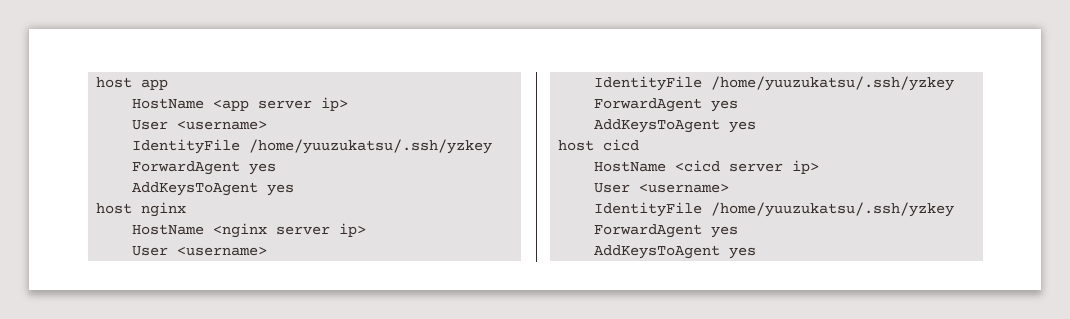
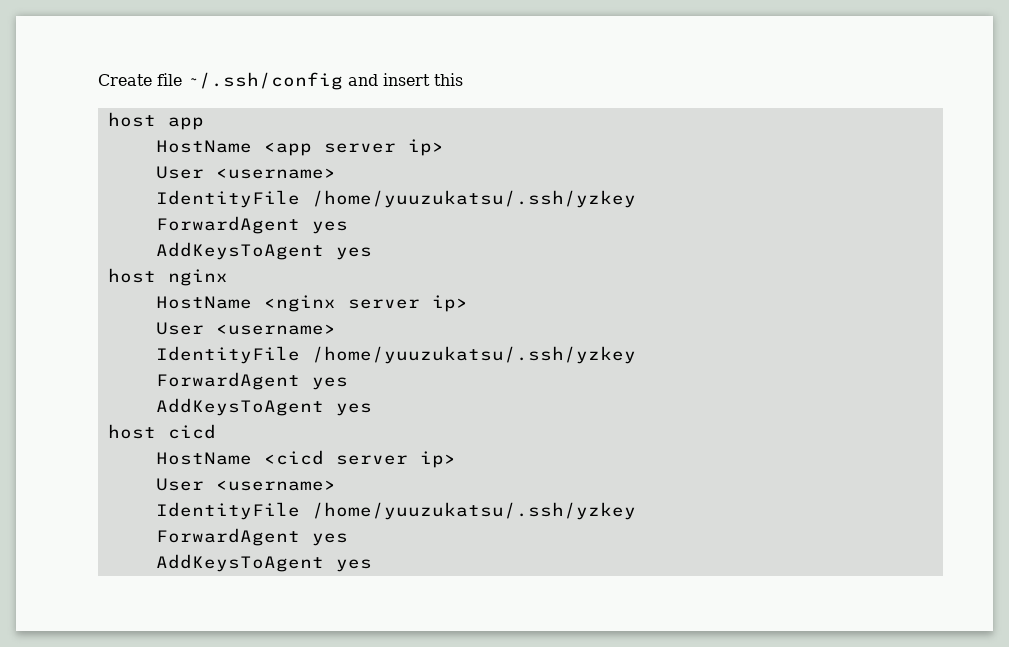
(96, 82) none -> [98,72,463,90] Create file ~/.ssh/config and insert this //

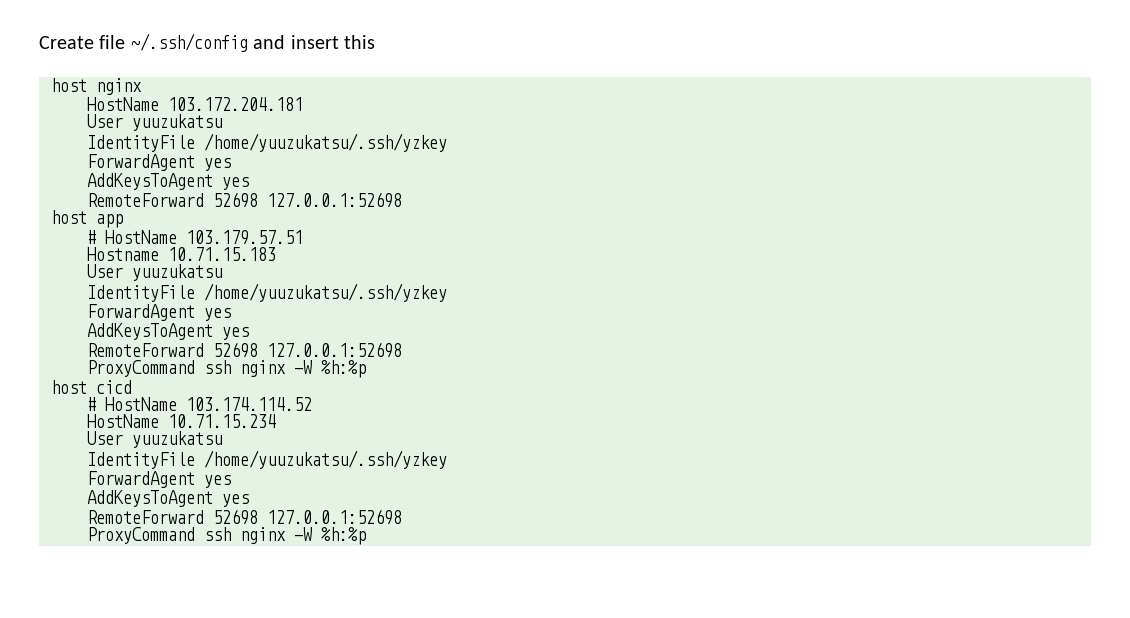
[167,117,204,130] [155,139,444,156] [155,166,336,179] [155,190,636,208] [155,216,348,234] [155,242,372,260] [107,268,228,286] [155,295,468,312] [155,322,336,335] [155,346,636,364] [155,372,348,390] [155,398,372,416] [107,424,216,439] [155,450,456,468] [155,478,336,491] [155,502,636,520] [155,528,348,546] [155,554,372,572] app // HostName <app server ip> // User <username> // IdentityFile /home/yuuzukatsu/.ssh/yzkey // ForwardAgent yes // AddKeysToAgent yes // host nginx // HostName <nginx server ip> // User <username> // IdentityFile /home/yuuzukatsu/.ssh/yzkey // ForwardAgent yes // AddKeysToAgent yes // host cicd // HostName <cicd server ip> // User <username> // IdentityFile /home/yuuzukatsu/.ssh/yzkey // ForwardAgent yes // AddKeysToAgent yes -> [96,78,142,95] [87,97,303,111] [87,114,222,131] [87,133,447,152] [87,154,231,171] [87,173,249,190] [87,192,402,208] [51,210,123,228] [87,230,303,245] [87,247,276,261] [87,264,222,281] [87,283,447,302] [87,304,231,321] [87,323,249,340] [87,342,402,358] [87,360,366,378] [51,380,132,394] [87,397,312,411] [87,414,276,428] [87,431,222,448] [87,450,447,469] [87,471,231,488] [87,490,249,507] [87,509,402,525] [87,527,366,545] nginx // HostName 103.172.204.181 // User yuuzukatsu // IdentityFile /home/yuuzukatsu/.ssh/yzkey // ForwardAgent yes // AddKeysToAgent yes // RemoteForward 52698 127.0.0.1:52698 // host app // # HostName 103.179.57.51 // Hostname 10.71.15.183 // User yuuzukatsu // IdentityFile /home/yuuzukatsu/.ssh/yzkey // ForwardAgent yes // AddKeysToAgent yes // RemoteForward 52698 127.0.0.1:52698 // ProxyCommand ssh nginx -W %h:%p // host cicd // # HostName 103.174.114.52 // HostName 10.71.15.234 // User yuuzukatsu // IdentityFile /home/yuuzukatsu/.ssh/yzkey // ForwardAgent yes // AddKeysToAgent yes // RemoteForward 52698 127.0.0.1:52698 // ProxyCommand ssh nginx -W %h:%p

